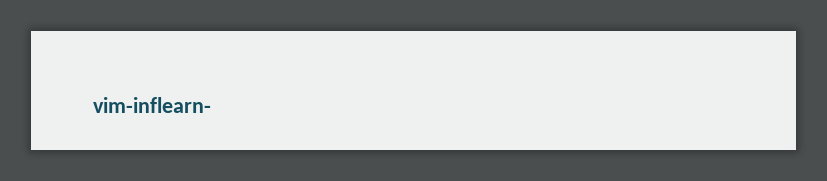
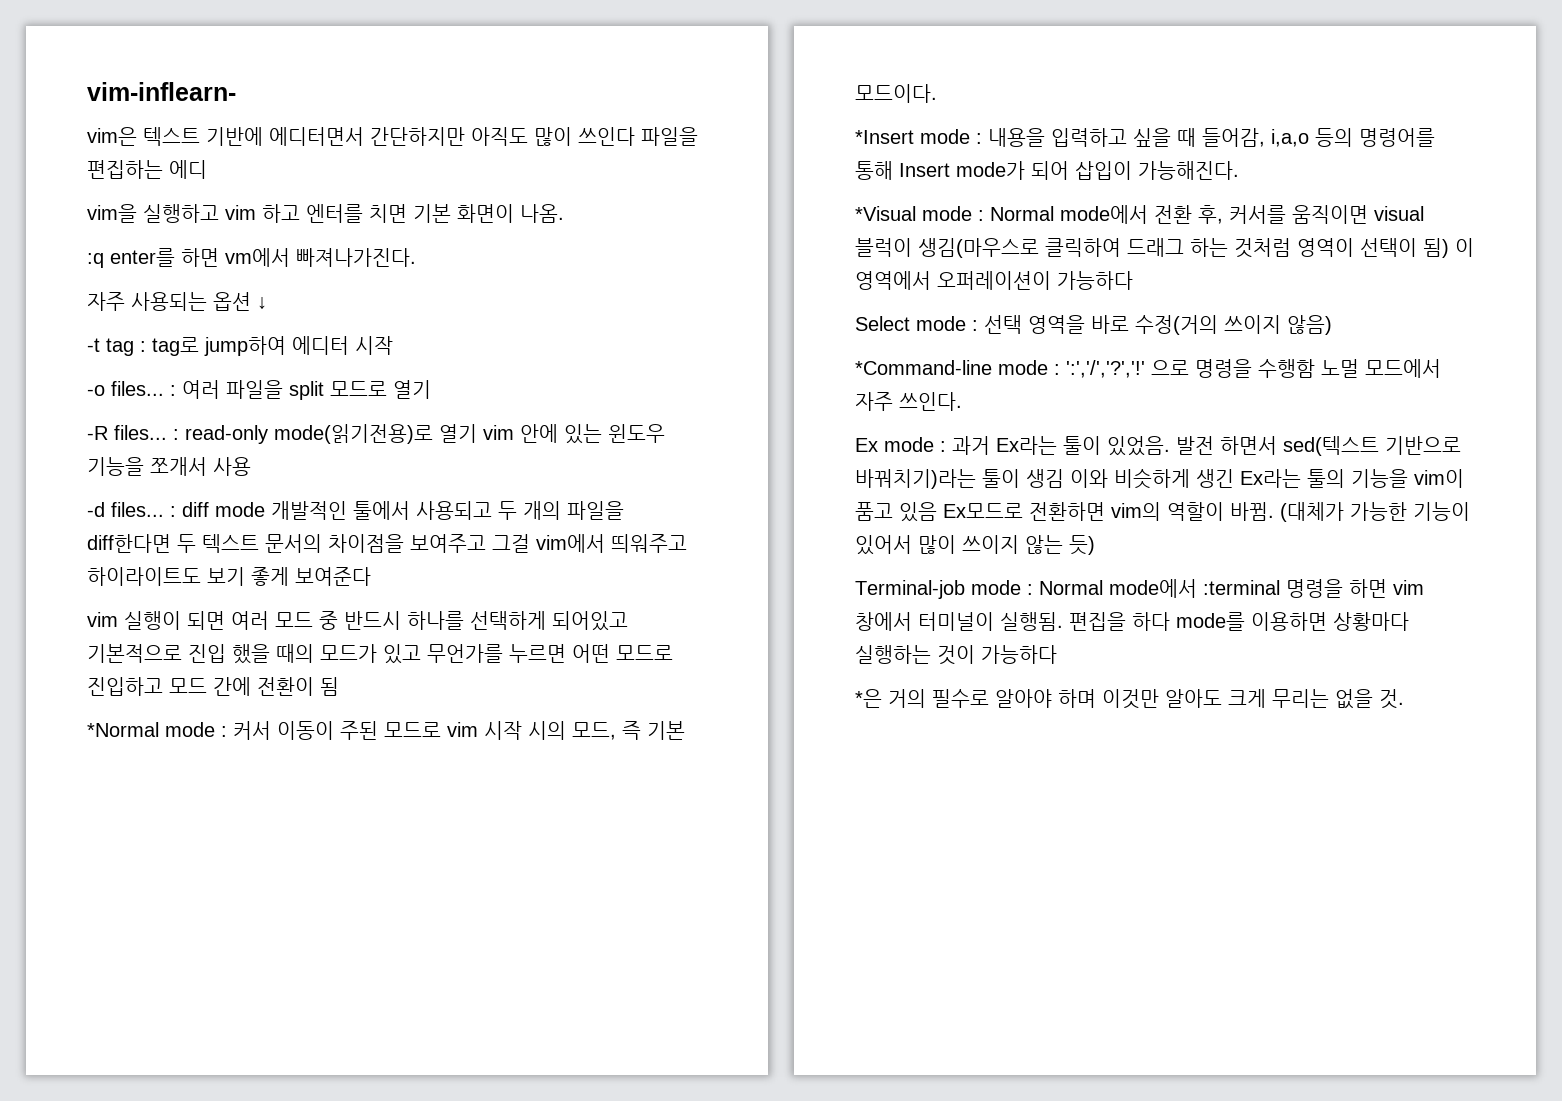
(211, 105) none -> [87,127,698,146] [87,160,207,179] [87,204,564,223] [87,248,416,268] [87,292,267,311] [87,336,393,356] [87,380,431,400] [87,424,665,444] [87,457,251,476] [87,501,624,520] [87,534,687,553] [87,567,371,586] [87,611,628,631] [87,644,673,664] [87,677,339,696] [87,721,685,740] [855,84,937,103] [855,128,1435,147] [855,161,1239,180] [855,205,1424,224] [855,238,1474,258] [855,271,1133,290] [855,315,1332,335] [855,359,1441,378] [855,392,962,411] [855,436,1461,456] [855,468,1464,489] [855,502,1470,522] [855,535,1095,555] [855,579,1424,599] [855,612,1409,631] [855,645,1057,665] [855,689,1404,709] // vim은 텍스트 기반에 에디터면서 간단하지만 아직도 많이 쓰인다 파일을 편집하는 에디 // vim을 실행하고 vim 하고 엔터를 치면 기본 화면이 나옴. // :q enter를 하면 vm에서 빠져나가진다. // 자주 사용되는 옵션 ↓ // -t tag : tag로 jump하여 에디터 시작 // -o files... : 여러 파일을 split 모드로 열기 // -R files... : read-only mode(읽기전용)로 열기 vim 안에 있는 윈도우 기능을 쪼개서 사용 // -d files... : diff mode 개발적인 툴에서 사용되고 두 개의 파일을 diff한다면 두 텍스트 문서의 차이점을 보여주고 그걸 vim에서 띄워주고 하이라이트도 보기 좋게 보여준다 // vim 실행이 되면 여러 모드 중 반드시 하나를 선택하게 되어있고 기본적으로 진입 했을 때의 모드가 있고 무언가를 누르면 어떤 모드로 진입하고 모드 간에 전환이 됨 // *Normal mode : 커서 이동이 주된 모드로 vim 시작 시의 모드, 즉 기본 모드이다. // *Insert mode : 내용을 입력하고 싶을 때 들어감, i,a,o 등의 명령어를 통해 Insert mode가 되어 삽입이 가능해진다. // *Visual mode : Normal mode에서 전환 후, 커서를 움직이면 visual 블럭이 생김(마우스로 클릭하여 드래그 하는 것처럼 영역이 선택이 됨) 이 영역에서 오퍼레이션이 가능하다 // Select mode : 선택 영역을 바로 수정(거의 쓰이지 않음) // *Command-line mode : ':','/','?','!' 으로 명령을 수행함 노멀 모드에서 자주 쓰인다. // Ex mode : 과거 Ex라는 툴이 있었음. 발전 하면서 sed(텍스트 기반으로 바꿔치기)라는 툴이 생김 이와 비슷하게 생긴 Ex라는 툴의 기능을 vim이 품고 있음 Ex모드로 전환하면 vim의 역할이 바뀜. (대체가 가능한 기능이 있어서 많이 쓰이지 않는 듯) // Terminal-job mode : Normal mode에서 :terminal 명령을 하면 vim 창에서 터미널이 실행됨. 편집을 하다 mode를 이용하면 상황마다 실행하는 것이 가능하다 // *은 거의 필수로 알아야 하며 이것만 알아도 크게 무리는 없을 것.

